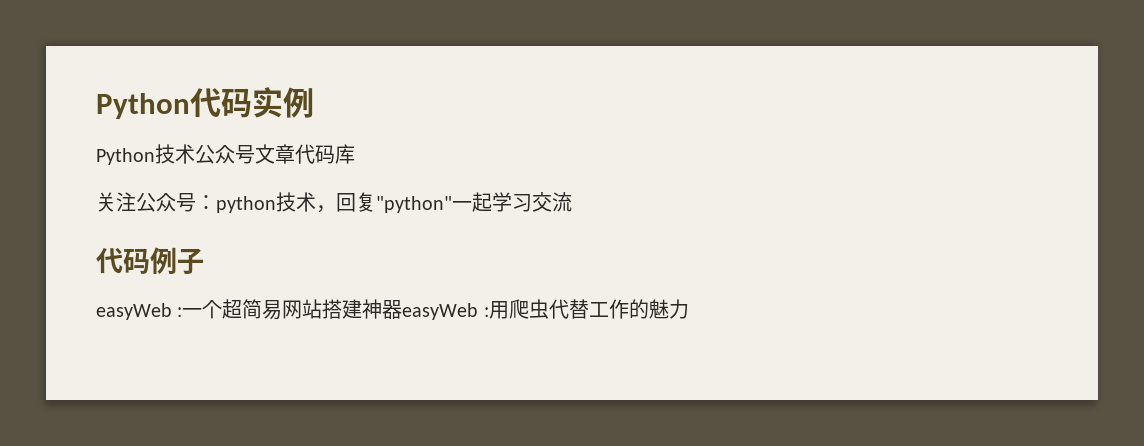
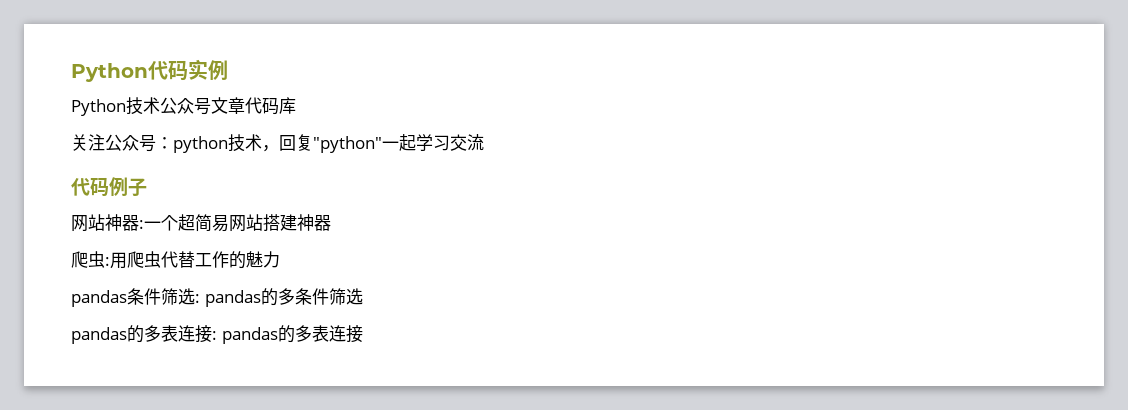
[96,303,172,320] easyWeb -> [71,214,139,232] 网站神器
[402,303,479,320] easyWeb -> [71,251,105,268] // 爬虫
(689, 309) none -> [71,288,363,307] [71,325,363,344] // pandas条件筛选: pandas的多条件筛选 // pandas的多表连接: pandas的多表连接

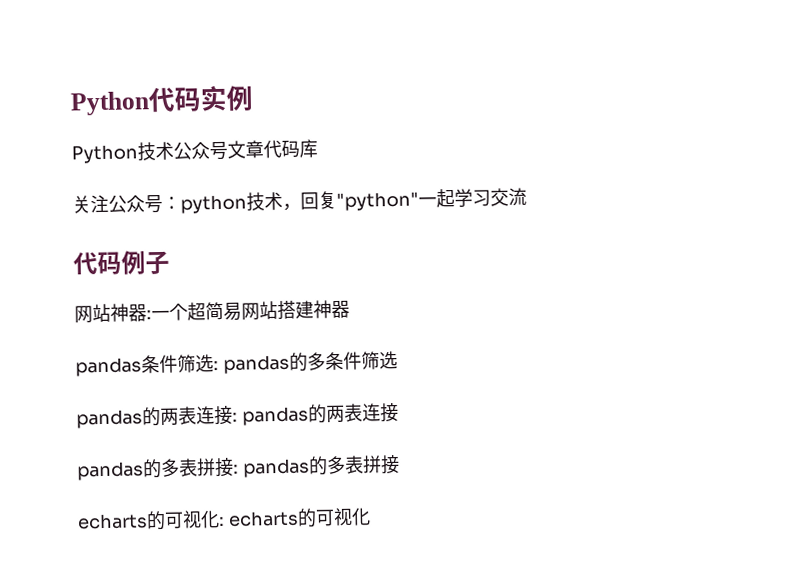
[71,251,280,269] // 爬虫:用爬虫代替工作的魅力 -> (350, 309) none
[144,325,161,342] 多 -> [160,407,179,426] 两
[294,325,363,343] 多表连接 -> [325,402,399,423] [77,454,400,481] [77,507,371,531] 两表连接 // pandas的多表拼接: pandas的多表拼接 // echarts的可视化: echarts的可视化

